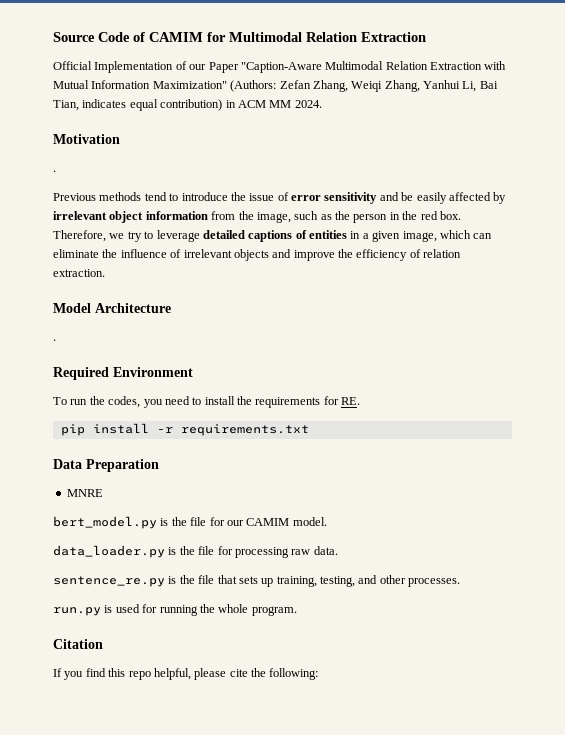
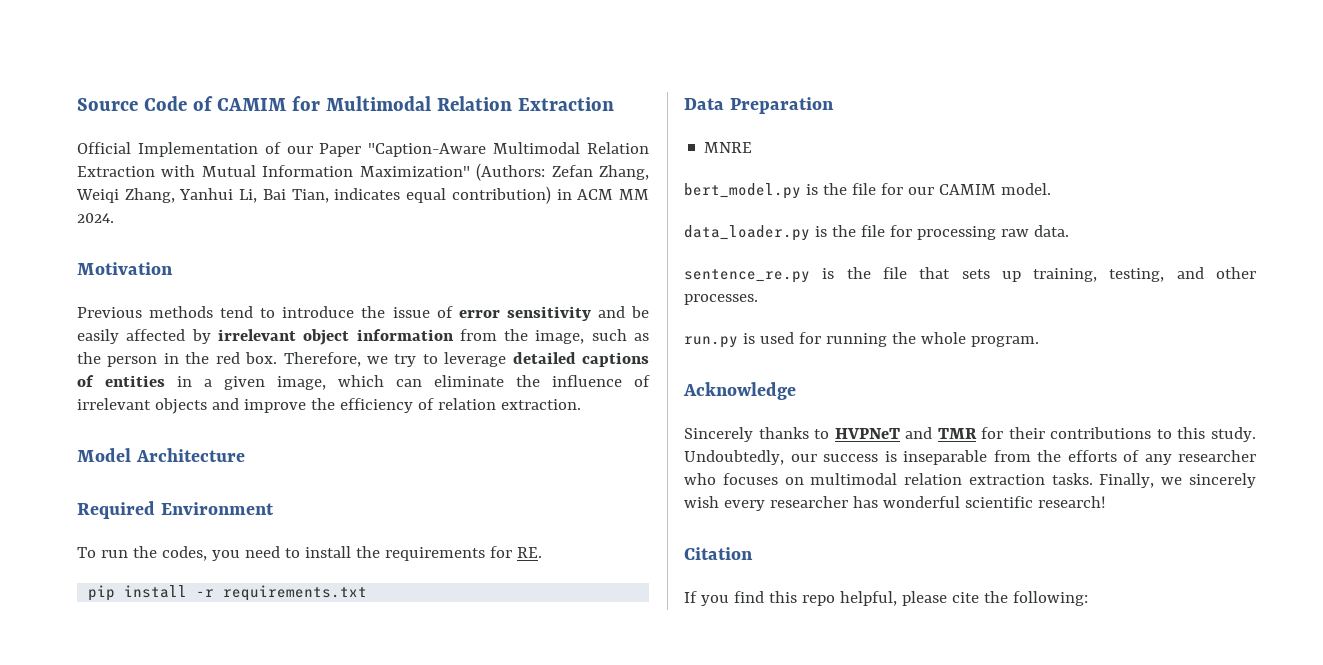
[53,170,56,172] // . -> (173, 268) none
[53,339,56,341] // . -> (245, 455) none
(297, 611) none -> [683,382,796,400] [684,427,1256,442] [684,450,1256,465] [684,473,1256,488] [684,496,1106,511] // Acknowledge // Sincerely thanks to HVPNeT and TMR for their contributions to this study. Undoubtedly, our success is inseparable from the efforts of any researcher who focuses on multimodal relation extraction tasks. Finally, we sincerely wish every researcher has wonderful scientific research!

